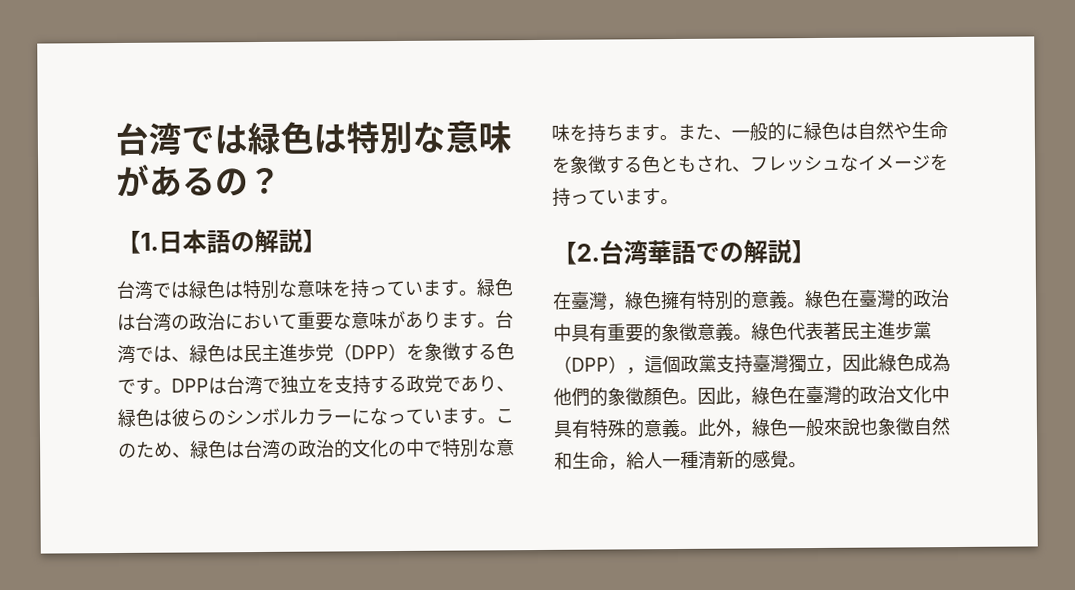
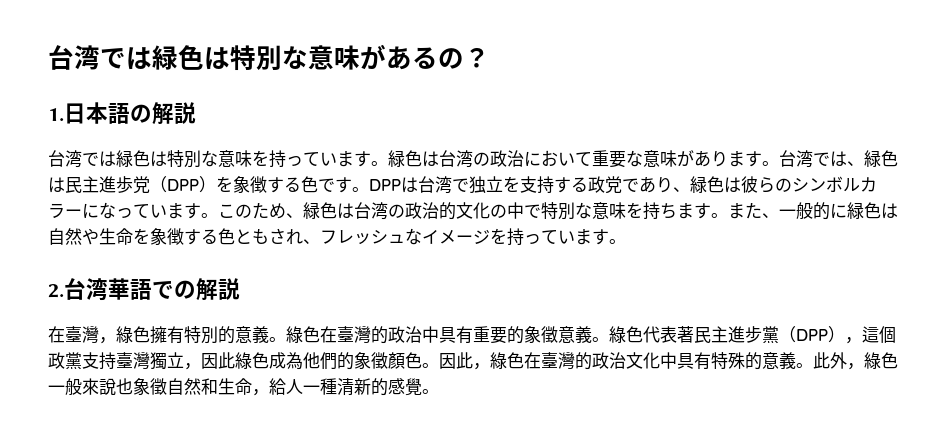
[116,230,141,255] 【 -> (490, 57) none
[302,229,327,253] 】 -> (196, 113) none
[552,241,577,265] 【 -> (626, 241) none
[791,240,816,264] 】 -> (240, 289) none

